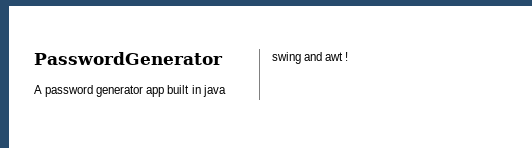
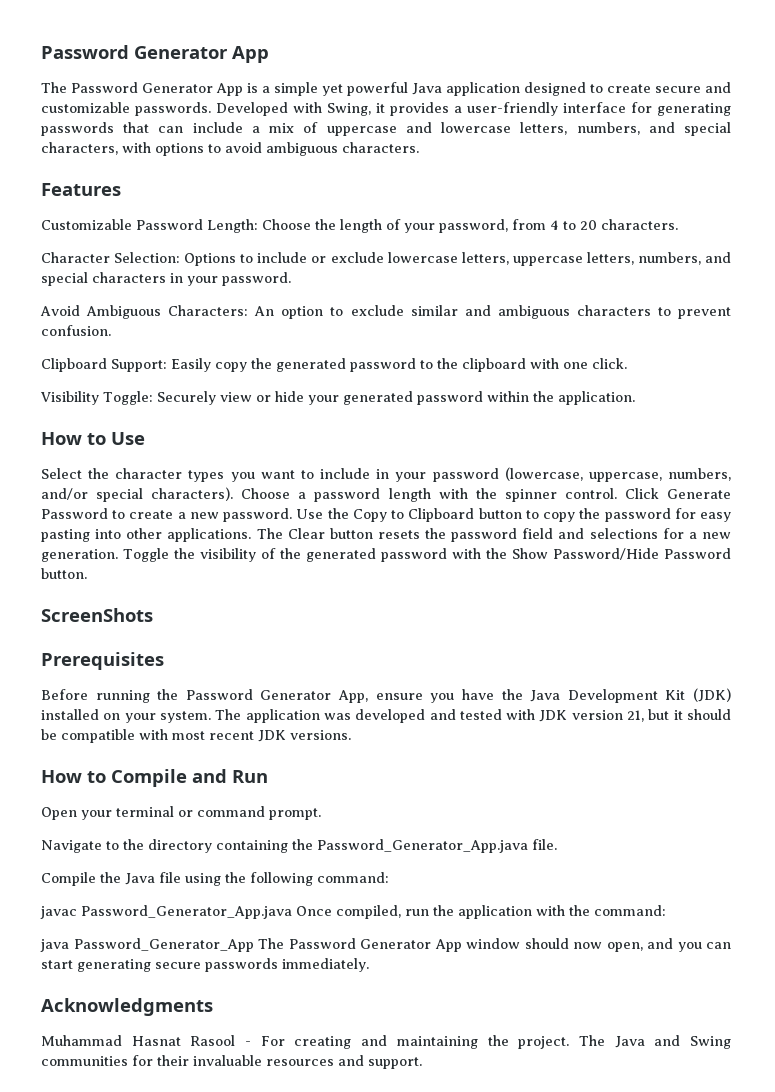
[34,52,223,65] [34,85,226,97] [272,52,349,64] PasswordGenerator // A password generator app built in java swing and awt ! -> [41,45,269,63] [41,82,731,96] [41,102,731,116] [41,122,732,136] [41,142,419,156] [41,183,121,196] [41,219,678,233] [41,252,732,266] [41,272,291,286] [40,305,732,319] [41,325,111,336] [41,358,627,372] [40,391,635,405] [41,432,145,445] [41,467,731,482] [41,487,731,502] [41,508,732,522] [41,528,731,542] [41,548,731,562] [41,568,87,579] [41,608,153,622] [41,652,164,670] [41,688,732,703] [41,709,731,723] [41,729,351,743] [41,769,268,787] [41,806,321,820] [41,839,557,853] [41,872,389,886] [40,905,666,919] [40,938,731,952] [41,958,369,972] [41,998,213,1016] [41,1035,731,1049] [41,1055,422,1069] Password Generator App // The Password Generator App is a simple yet powerful Java application designed to create secure and customizable passwords. Developed with Swing, it provides a user-friendly interface for generating passwords that can include a mix of uppercase and lowercase letters, numbers, and special characters, with options to avoid ambiguous characters. // Features // Customizable Password Length: Choose the length of your password, from 4 to 20 characters. // Character Selection: Options to include or exclude lowercase letters, uppercase letters, numbers, and special characters in your password. // Avoid Ambiguous Characters: An option to exclude similar and ambiguous characters to prevent confusion. // Clipboard Support: Easily copy the generated password to the clipboard with one click. // Visibility Toggle: Securely view or hide your generated password within the application. // How to Use // Select the character types you want to include in your password (lowercase, uppercase, numbers, and/or special characters). Choose a password length with the spinner control. Click Generate Password to create a new password. Use the Copy to Clipboard button to copy the password for easy pasting into other applications. The Clear button resets the password field and selections for a new generation. Toggle the visibility of the generated password with the Show Password/Hide Password button. // ScreenShots // Prerequisites // Before running the Password Generator App, ensure you have the Java Development Kit (JDK) installed on your system. The application was developed and tested with JDK version 21, but it should be compatible with most recent JDK versions. // How to Compile and Run // Open your terminal or command prompt. // Navigate to the directory containing the Password_Generator_App.java file. // Compile the Java file using the following command: // javac Password_Generator_App.java Once compiled, run the application with the command: // java Password_Generator_App The Password Generator App window should now open, and you can start generating secure passwords immediately. // Acknowledgments // Muhammad Hasnat Rasool - For creating and maintaining the project. The Java and Swing communities for their invaluable resources and support.

